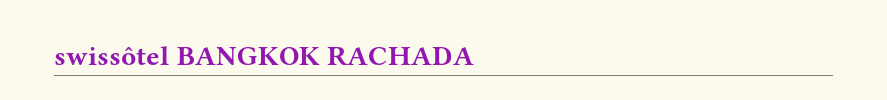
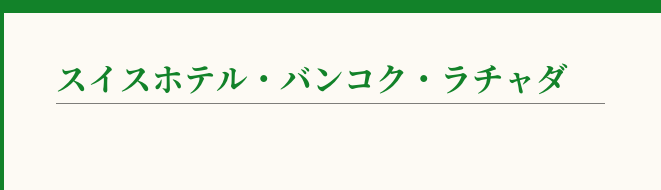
[54,46,475,66] swissôtel BANGKOK RACHADA -> [56,63,568,95] スイスホテル・バンコク・ラチャダ

